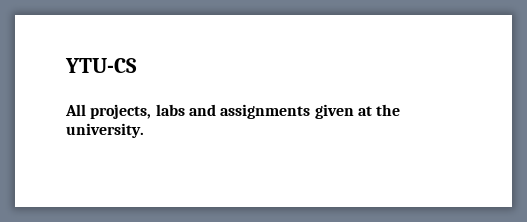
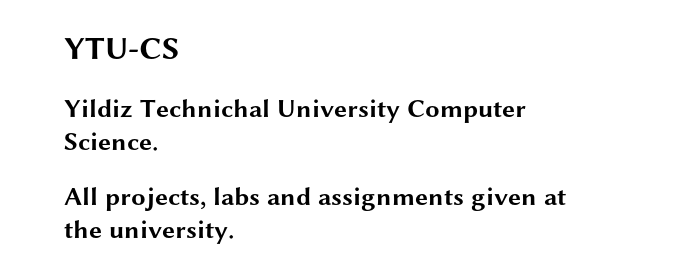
(137, 65) none -> [64,99,527,123] [64,132,158,151] // Yildiz Technichal University Computer Science.

